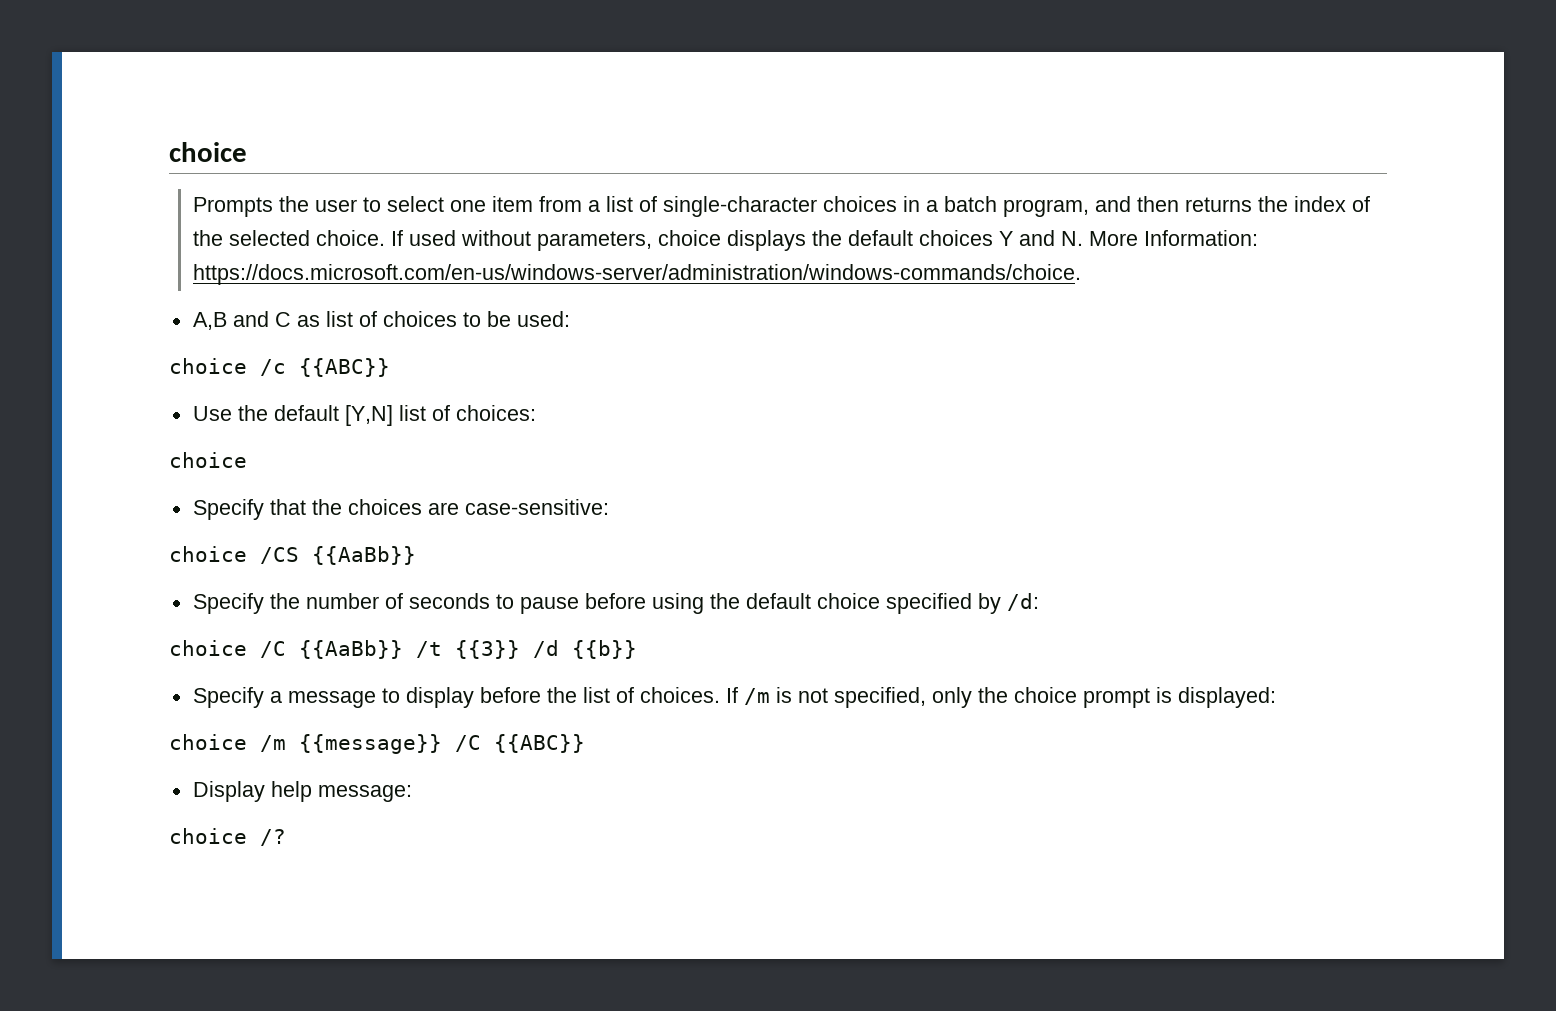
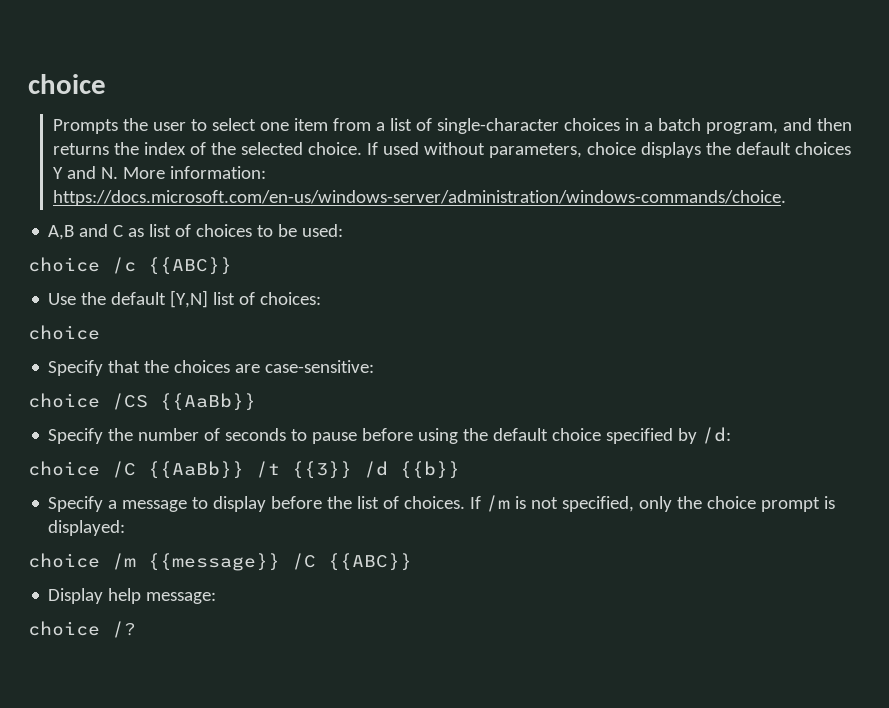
[1143,230,1258,246] Information: -> [170,166,267,179] information:

